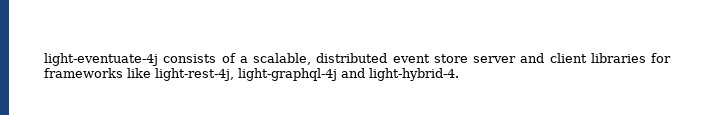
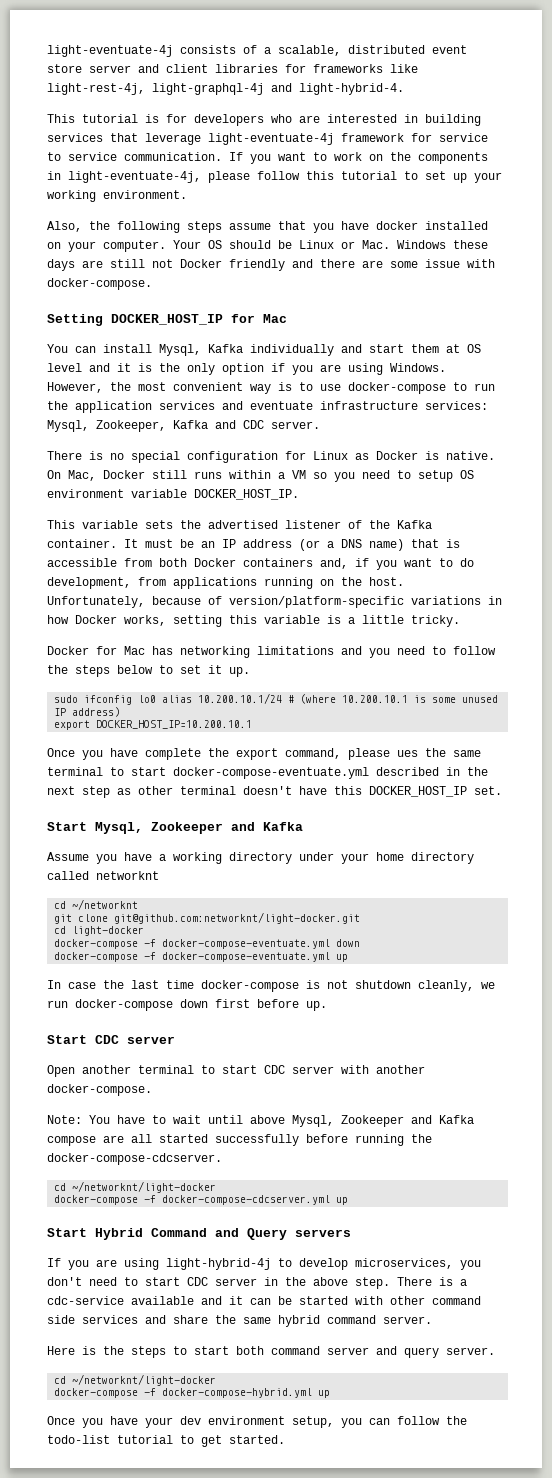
(459, 74) none -> [47,114,481,126] [47,133,488,145] [47,152,488,164] [47,171,502,183] [47,190,187,202] [47,221,488,233] [47,240,488,252] [47,259,495,271] [47,278,152,290] [47,314,287,326] [47,344,481,356] [47,363,446,375] [47,382,495,394] [47,401,488,413] [47,420,320,432] [47,451,495,463] [47,470,474,482] [47,489,299,500] [47,520,432,529] [47,539,460,551] [47,558,474,570] [47,577,404,589] [47,596,502,608] [47,615,460,627] [47,646,496,658] [47,665,250,677] [54,693,499,705] [54,707,121,717] [54,720,253,730] [47,748,481,760] [47,767,488,779] [47,786,502,798] [47,822,303,834] [47,852,474,864] [47,871,159,880] [54,899,139,910] [54,912,361,924] [54,926,145,936] [54,939,361,949] [54,952,349,962] [47,980,495,992] [47,999,327,1011] [47,1035,175,1044] [47,1065,425,1077] [47,1084,152,1096] [47,1115,474,1127] [47,1134,432,1146] [47,1153,222,1165] [54,1181,217,1193] [54,1195,349,1205] [47,1228,351,1240] [47,1258,481,1270] [47,1277,467,1289] [47,1296,481,1305] [47,1315,432,1327] [47,1346,495,1358] [54,1374,217,1386] [54,1388,331,1398] [47,1416,467,1428] [47,1435,285,1447] // This tutorial is for developers who are interested in building services that leverage light-eventuate-4j framework for service to service communication. If you want to work on the components in light-eventuate-4j, please follow this tutorial to set up your working environment. // Also, the following steps assume that you have docker installed on your computer. Your OS should be Linux or Mac. Windows these days are still not Docker friendly and there are some issue with docker-compose. // Setting DOCKER_HOST_IP for Mac // You can install Mysql, Kafka individually and start them at OS level and it is the only option if you are using Windows. However, the most convenient way is to use docker-compose to run the application services and eventuate infrastructure services: Mysql, Zookeeper, Kafka and CDC server. // There is no special configuration for Linux as Docker is native. On Mac, Docker still runs within a VM so you need to setup OS environment variable DOCKER_HOST_IP. // This variable sets the advertised listener of the Kafka container. It must be an IP address (or a DNS name) that is accessible from both Docker containers and, if you want to do development, from applications running on the host. Unfortunately, because of version/platform-specific variations in how Docker works, setting this variable is a little tricky. // Docker for Mac has networking limitations and you need to follow the steps below to set it up. // sudo ifconfig lo0 alias 10.200.10.1/24 # (where 10.200.10.1 is some unused IP address) // export DOCKER_HOST_IP=10.200.10.1 // Once you have complete the export command, please ues the same terminal to start docker-compose-eventuate.yml described in the next step as other terminal doesn't have this DOCKER_HOST_IP set. // Start Mysql, Zookeeper and Kafka // Assume you have a working directory under your home directory called networknt // cd ~/networknt // git clone git@github.com:networknt/light-docker.git // cd light-docker // docker-compose -f docker-compose-eventuate.yml down // docker-compose -f docker-compose-eventuate.yml up // In case the last time docker-compose is not shutdown cleanly, we run docker-compose down first before up. // Start CDC server // Open another terminal to start CDC server with another docker-compose. // Note: You have to wait until above Mysql, Zookeeper and Kafka compose are all started successfully before running the docker-compose-cdcserver. // cd ~/networknt/light-docker // docker-compose -f docker-compose-cdcserver.yml up // Start Hybrid Command and Query servers // If you are using light-hybrid-4j to develop microservices, you don't need to start CDC server in the above step. There is a cdc-service available and it can be started with other command side services and share the same hybrid command server. // Here is the steps to start both command server and query server. // cd ~/networknt/light-docker // docker-compose -f docker-compose-hybrid.yml up // Once you have your dev environment setup, you can follow the todo-list tutorial to get started.

